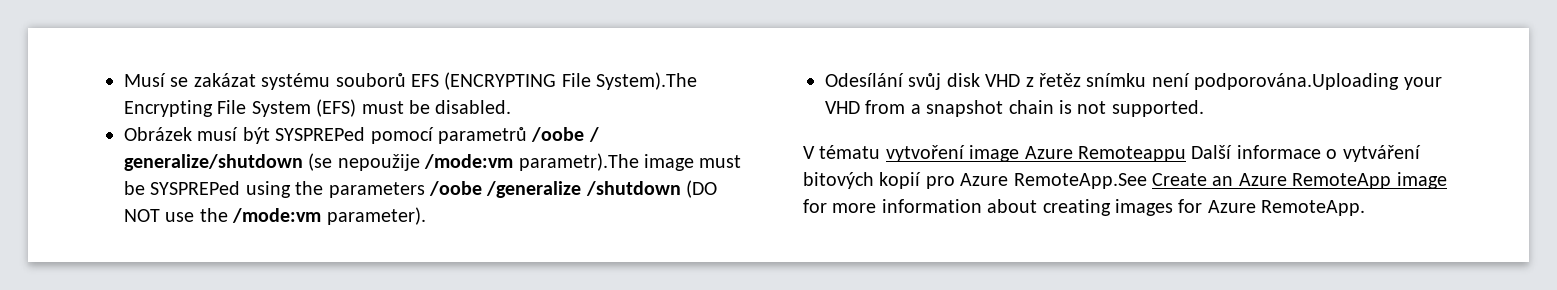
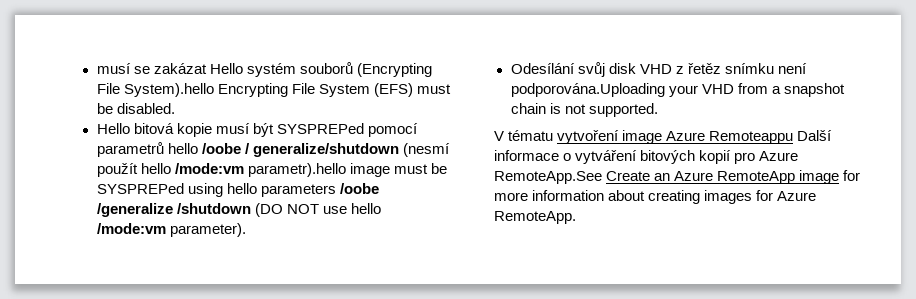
[124,73,166,87] Musí -> [96,63,131,74] musí
[261,72,698,90] systému souborů EFS (ENCRYPTING File System).The -> [209,62,432,77] [96,83,214,97] Hello systém souborů (Encrypting File System).hello
[124,127,192,141] Obrázek -> [96,123,212,137] Hello bitová kopie
(527, 135) none -> [167,143,198,154] hello
[308,153,639,171] (se nepoužije /mode:vm parametr).The -> [402,143,450,157] [96,163,346,177] (nesmí použít hello /mode:vm parametr).hello
[295,181,324,195] the -> [226,183,257,194] hello
[199,208,228,222] the -> [350,203,381,214] hello

